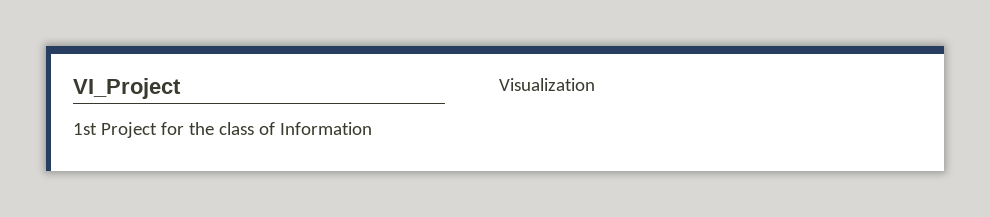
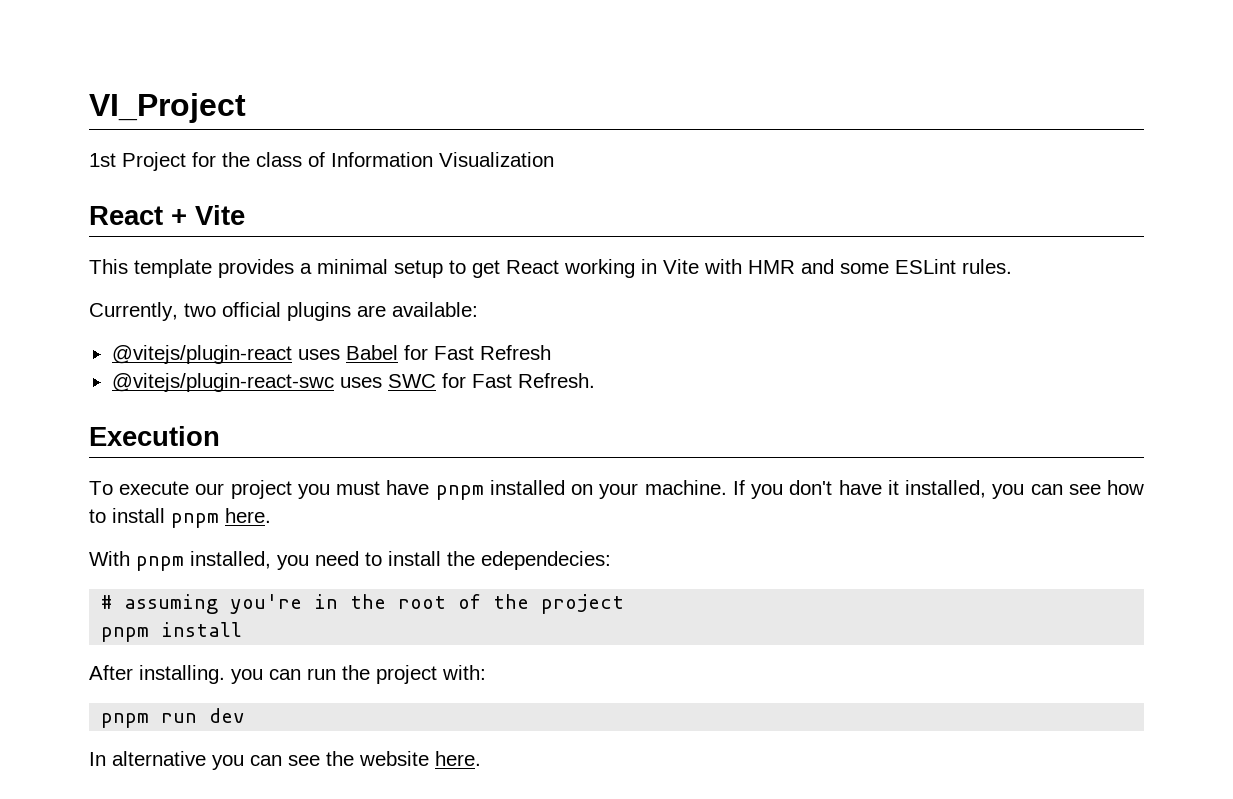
(595, 84) none -> [89,205,245,225] [89,259,1012,278] [89,302,478,321] [111,345,551,364] [111,373,595,392] [89,426,220,446] [89,480,1144,500] [89,508,271,528] [89,551,611,571] [101,594,625,614] [101,622,243,642] [89,665,486,684] [101,708,246,728] [89,751,481,770] // React + Vite // This template provides a minimal setup to get React working in Vite with HMR and some ESLint rules. // Currently, two official plugins are available: // @vitejs/plugin-react uses Babel for Fast Refresh // @vitejs/plugin-react-swc uses SWC for Fast Refresh. // Execution // To execute our project you must have pnpm installed on your machine. If you don't have it installed, you can see how to install pnpm here. // With pnpm installed, you need to install the edependecies: // # assuming you're in the root of the project // pnpm install // After installing. you can run the project with: // pnpm run dev // In alternative you can see the website here.

